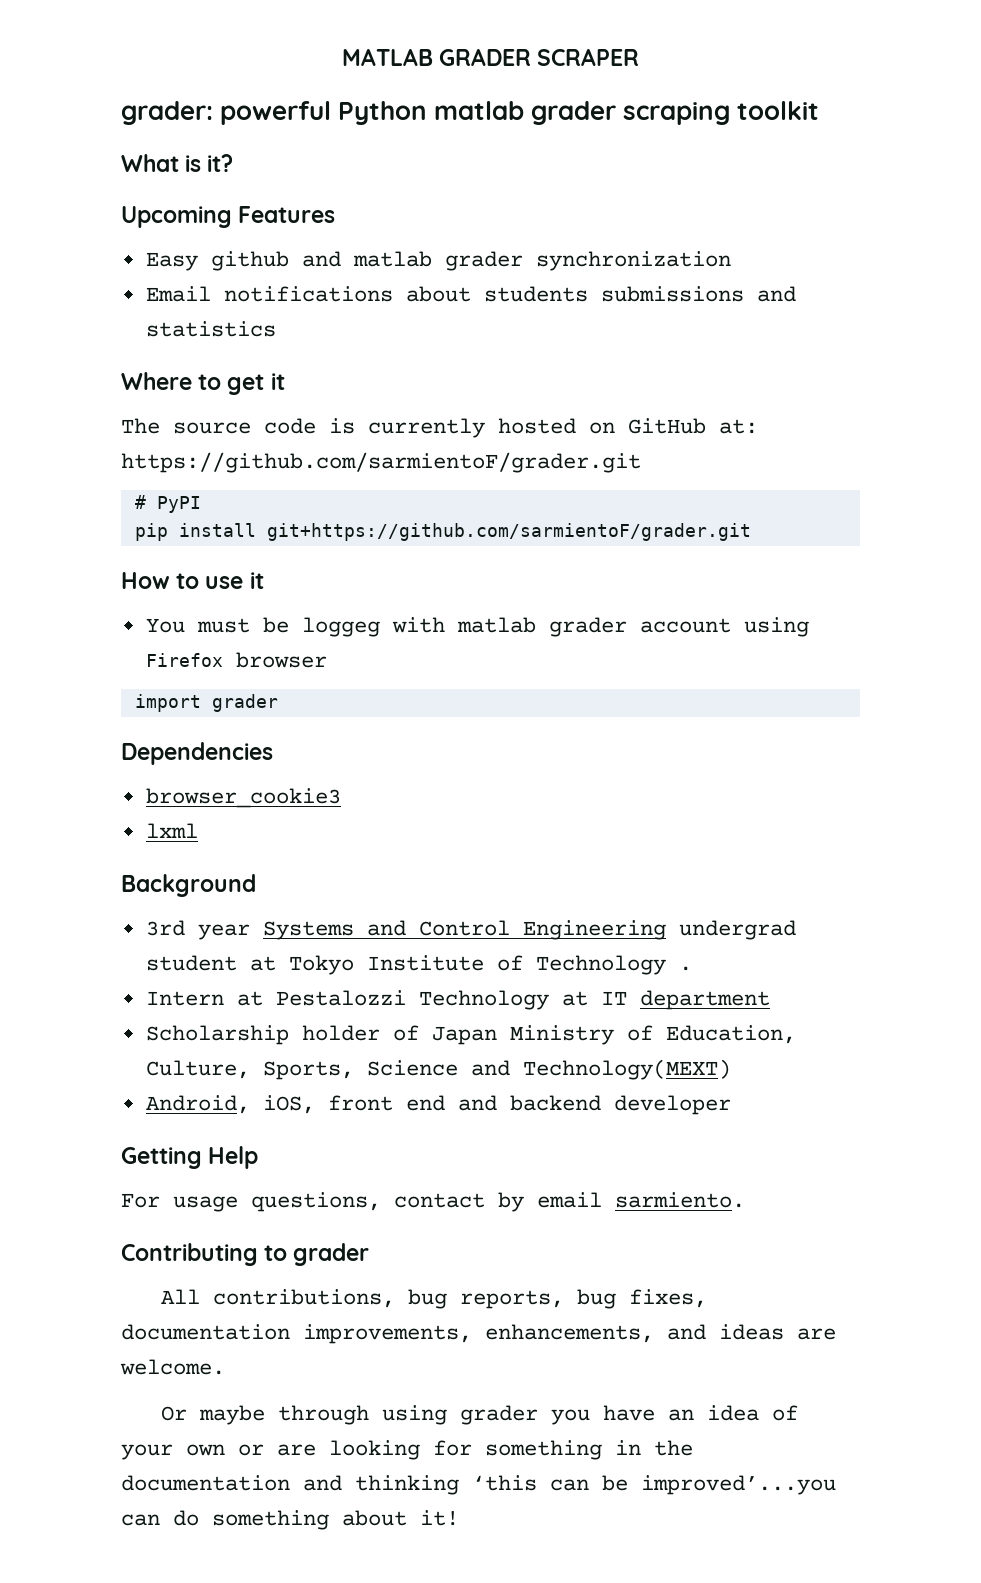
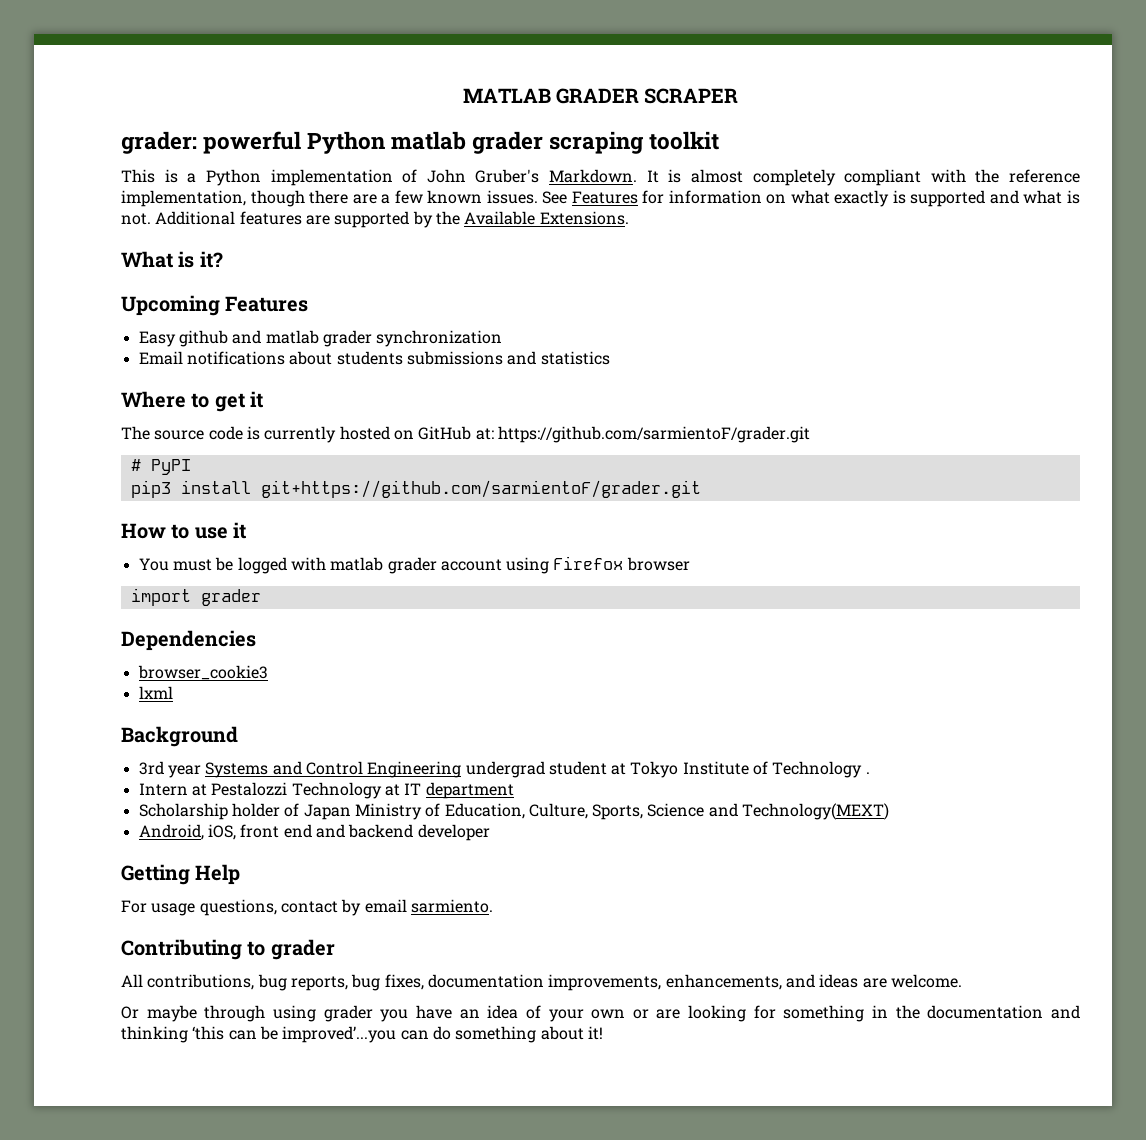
(820, 110) none -> [121,169,1080,186] [121,190,1080,207] [121,211,629,228] // This is a Python implementation of John Gruber's Markdown. It is almost completely compliant with the reference implementation, though there are a few known issues. See Features for information on what exactly is supported and what is not. Additional features are supported by the Available Extensions.
[134,523,168,541] pip -> [130,480,171,498] pip3
[301,617,380,637] loggeg -> [237,557,287,574] logged

